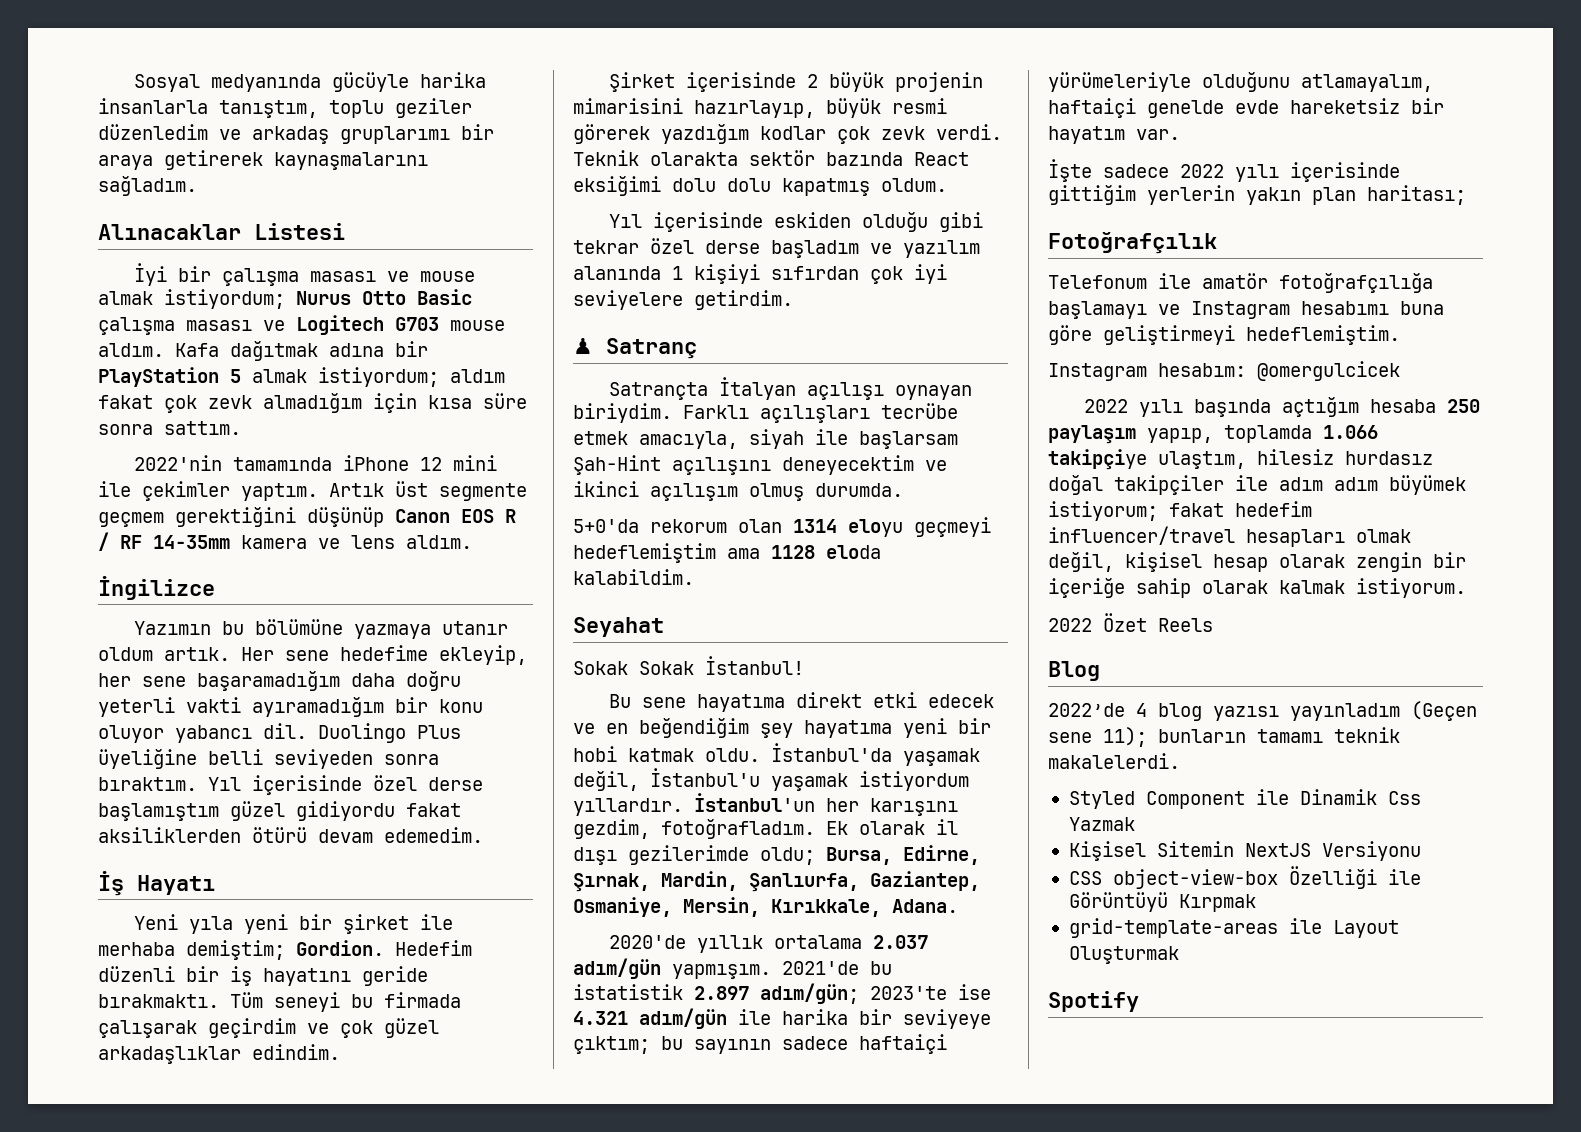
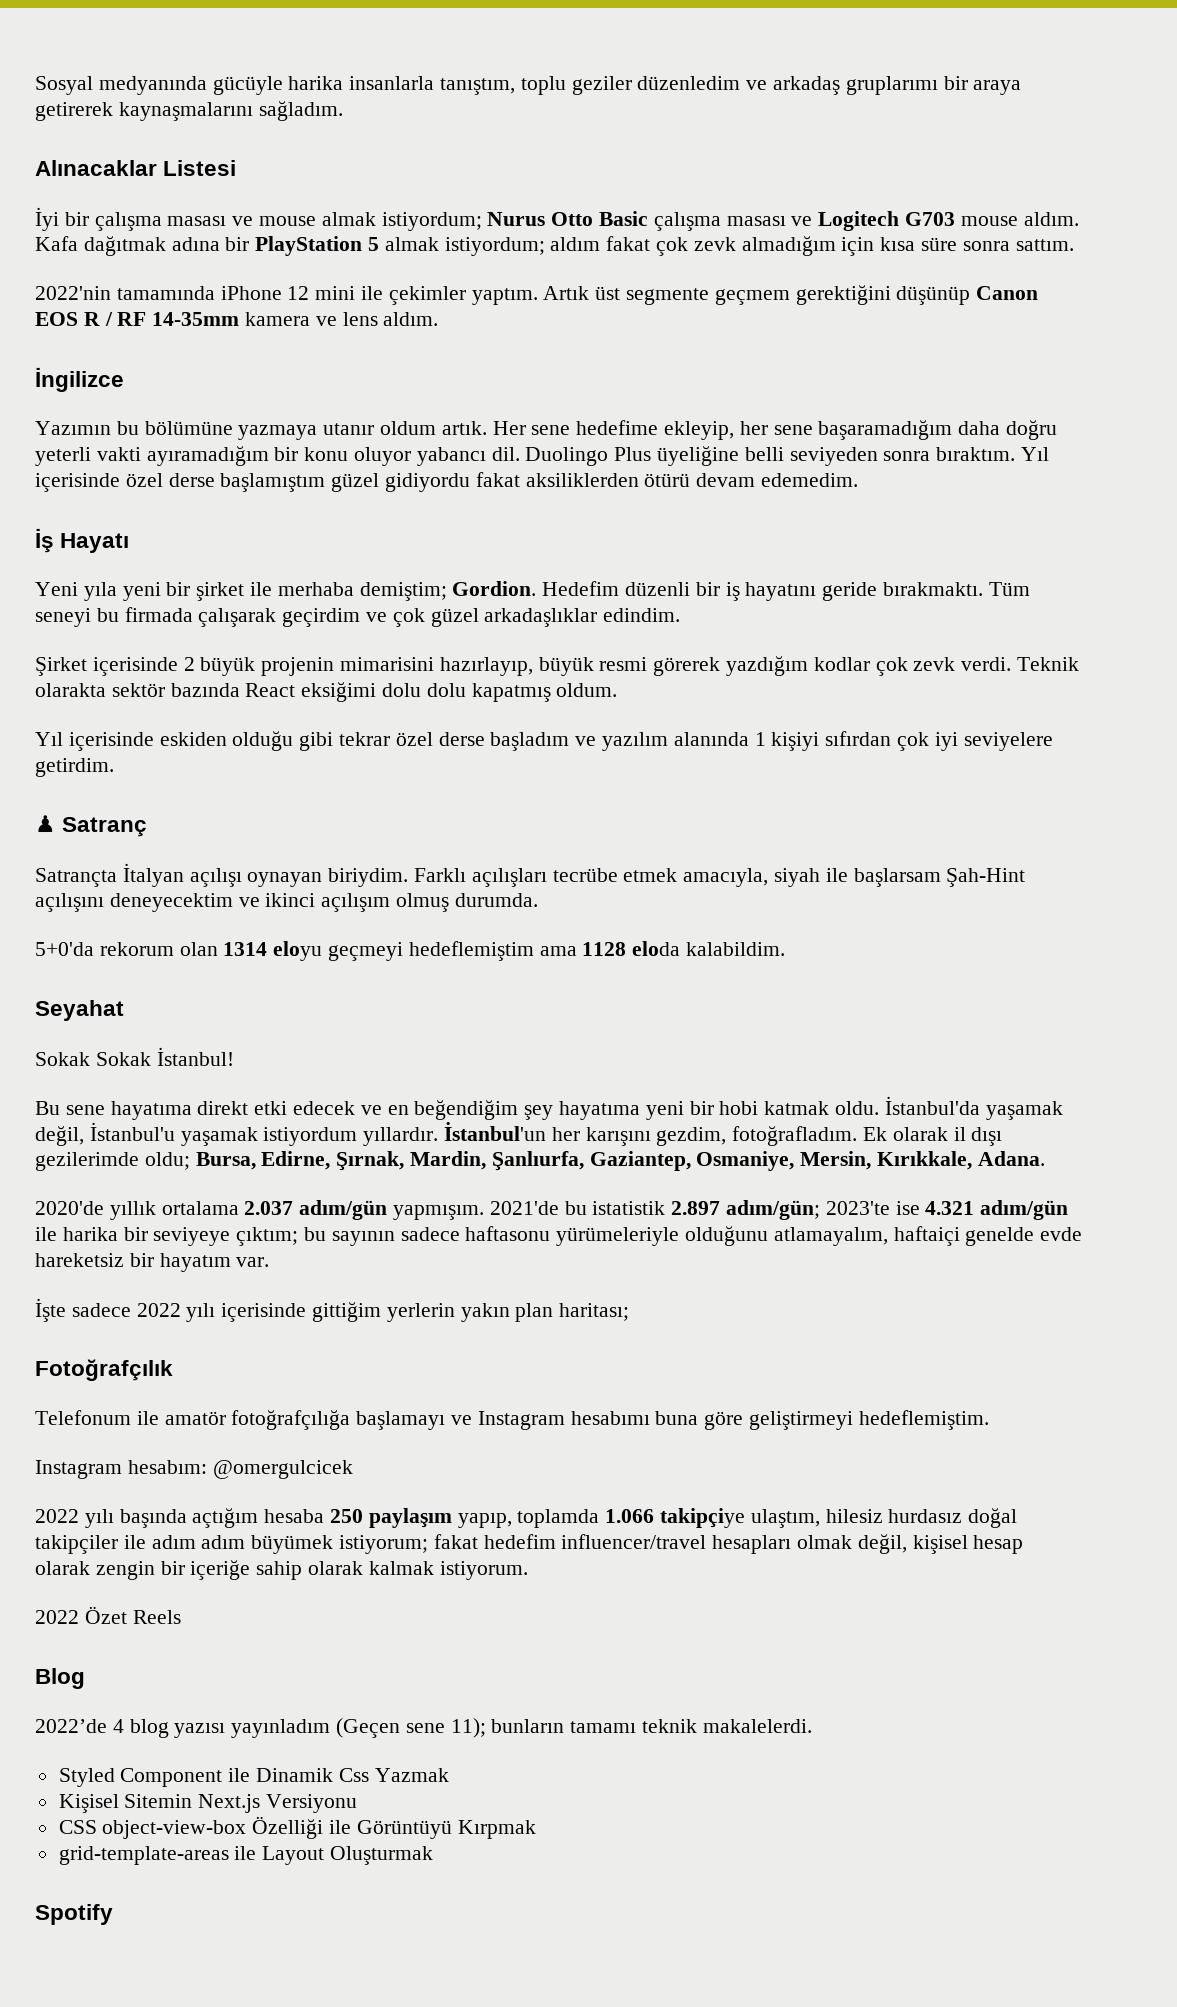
[859,1034,947,1054] haftaiçi -> [465,1226,551,1241] haftasonu
[1244,843,1311,857] NextJS -> [198,1794,261,1813] Next.js

